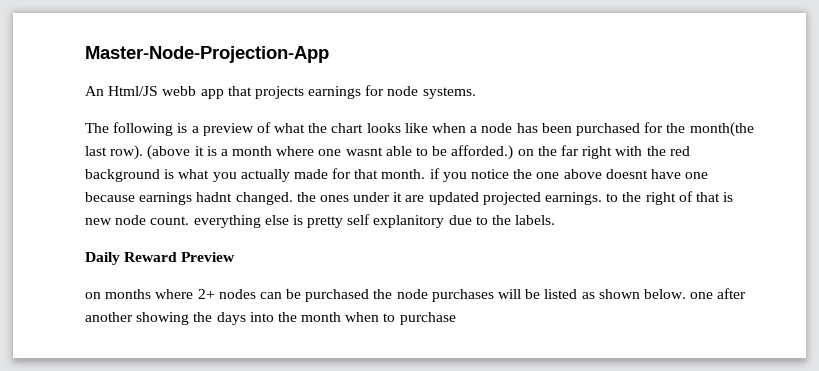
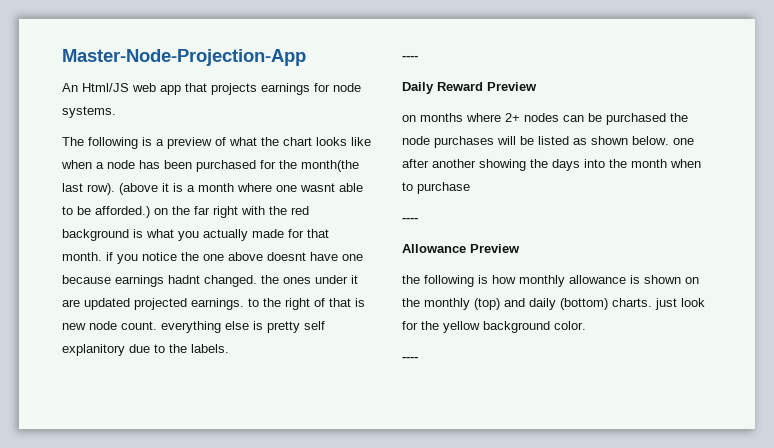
[162,86,197,96] webb -> [132,83,156,92] web
(556, 220) none -> [402,55,418,60] // ----
(456, 318) none -> [402,217,418,222] [402,244,520,253] [402,275,699,287] [402,298,705,310] [402,321,586,333] [402,356,418,361] // ---- // Allowance Preview // the following is how monthly allowance is shown on the monthly (top) and daily (bottom) charts. just look for the yellow background color. // ----

